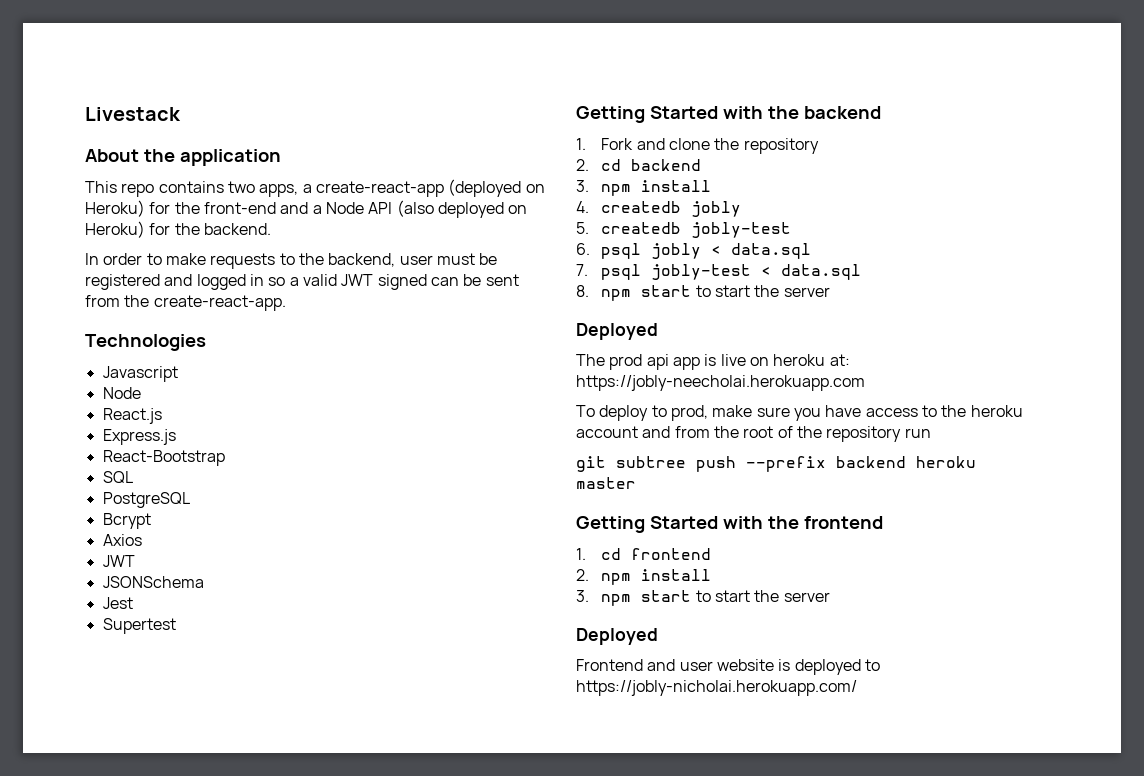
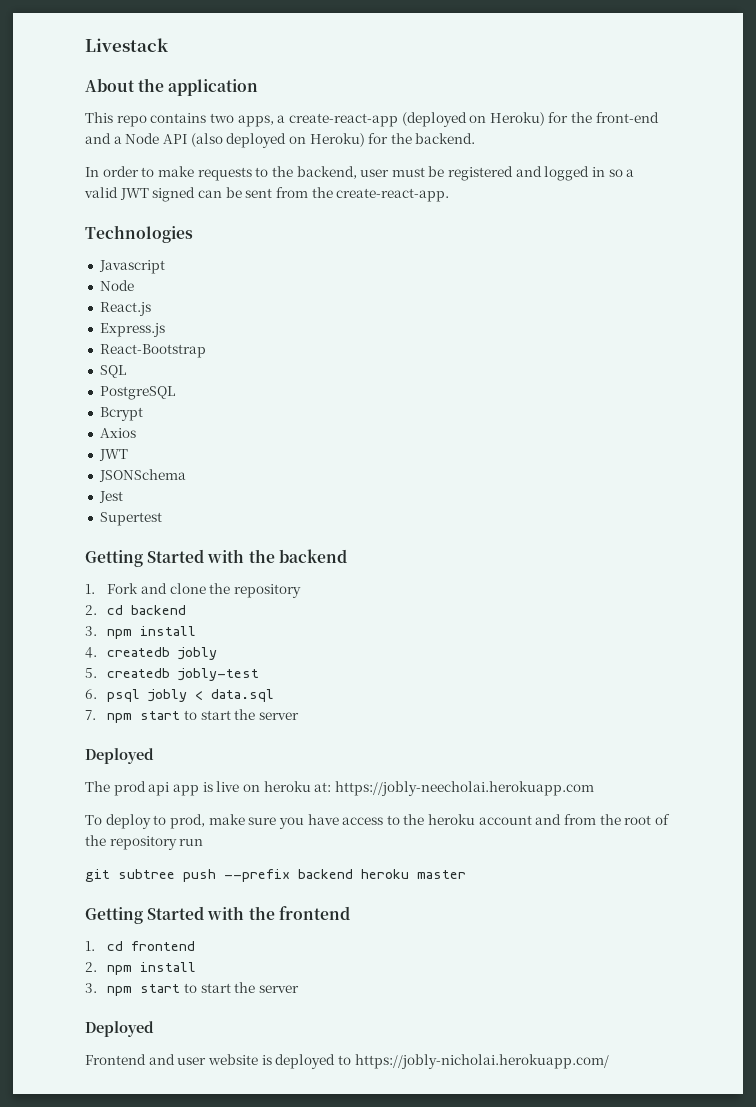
[601,264,862,280] [576,285,589,297] psql jobly-test < data.sql // 8. -> (96, 715) none

